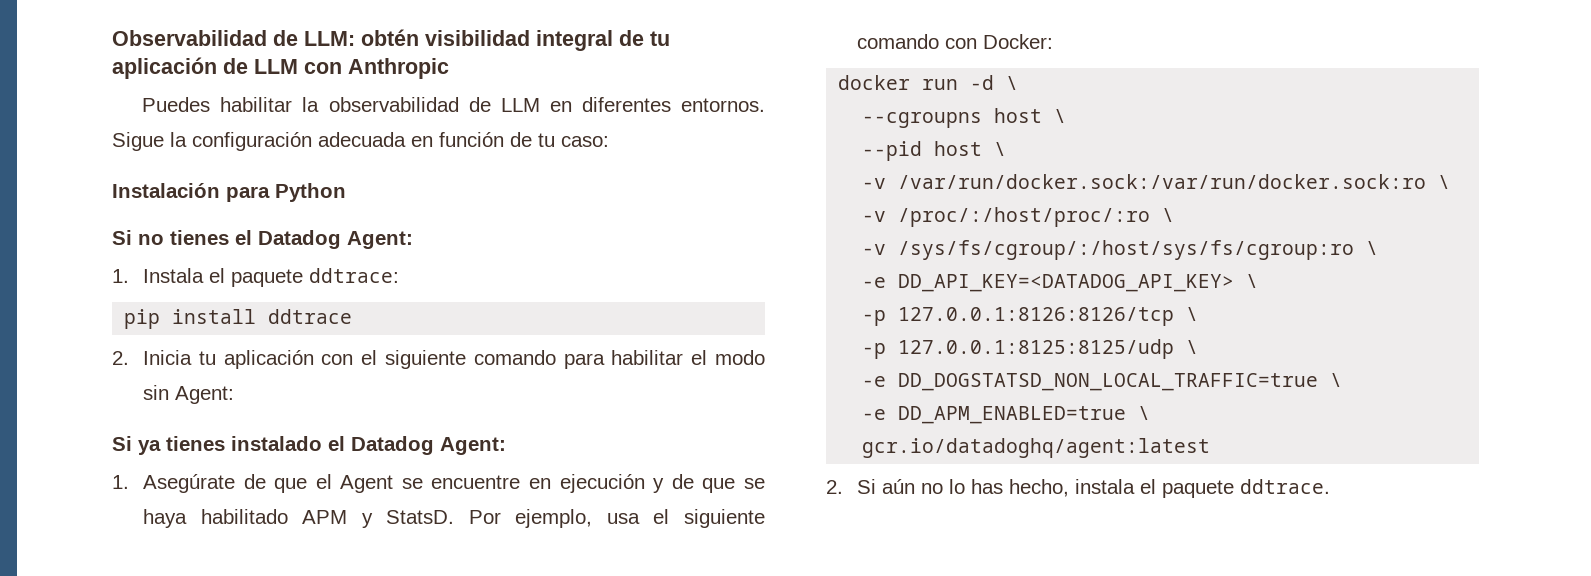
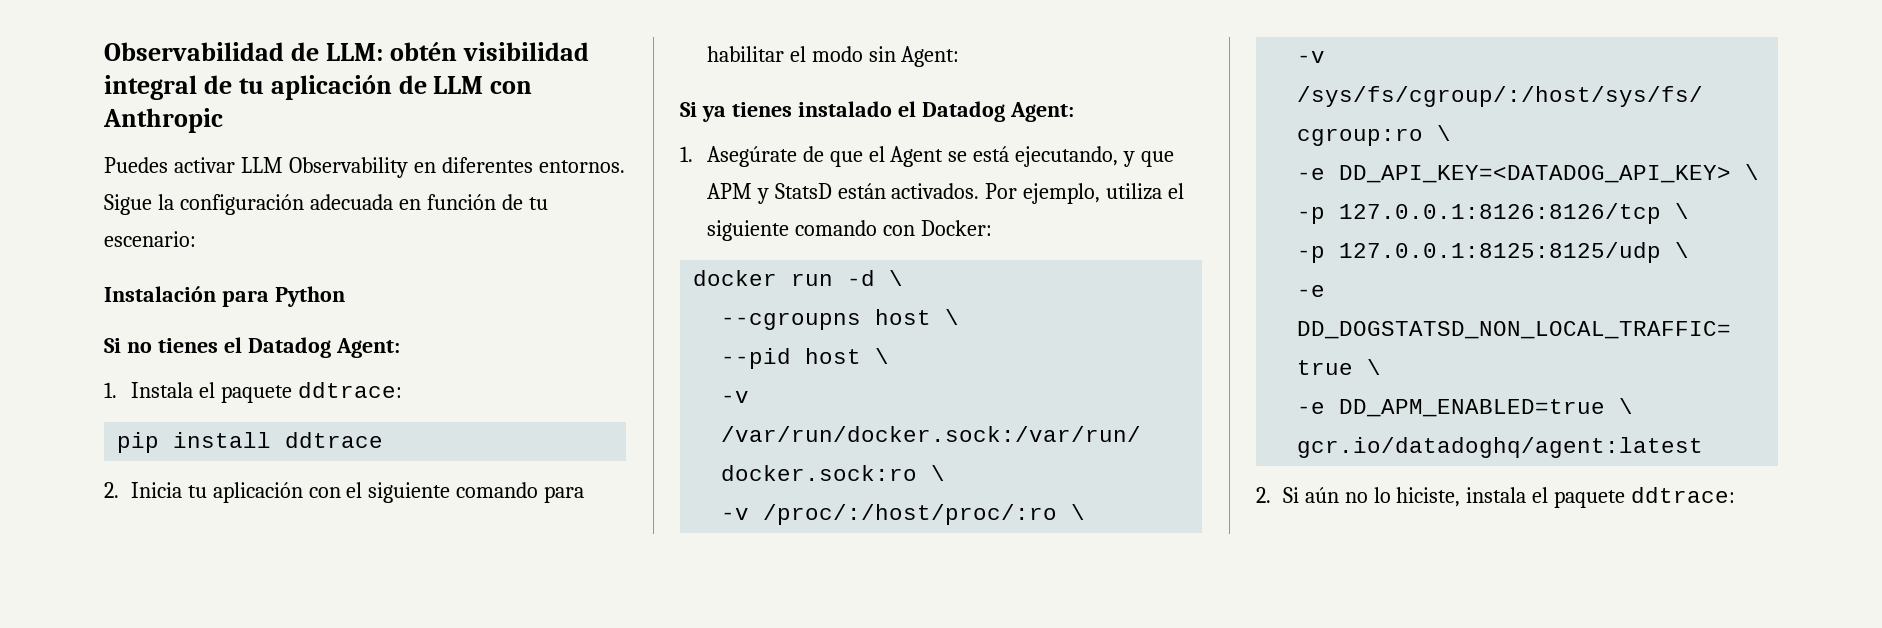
[220,97,540,112] habilitar la observabilidad de LLM -> [173,157,408,178] activar LLM Observability
[561,136,609,147] caso: -> [104,231,196,247] escenario:
[431,474,766,493] [142,509,455,528] encuentre en ejecución y de que se haya habilitado APM y StatsD. -> [973,146,1175,167] [706,183,980,204] está ejecutando, y que APM y StatsD están activados.
[606,513,640,524] usa -> [1106,183,1163,200] utiliza
[970,479,1069,497] has hecho, -> [1396,487,1461,507] hiciste,
[1239,479,1330,494] ddtrace. -> [1631,487,1736,503] ddtrace:

